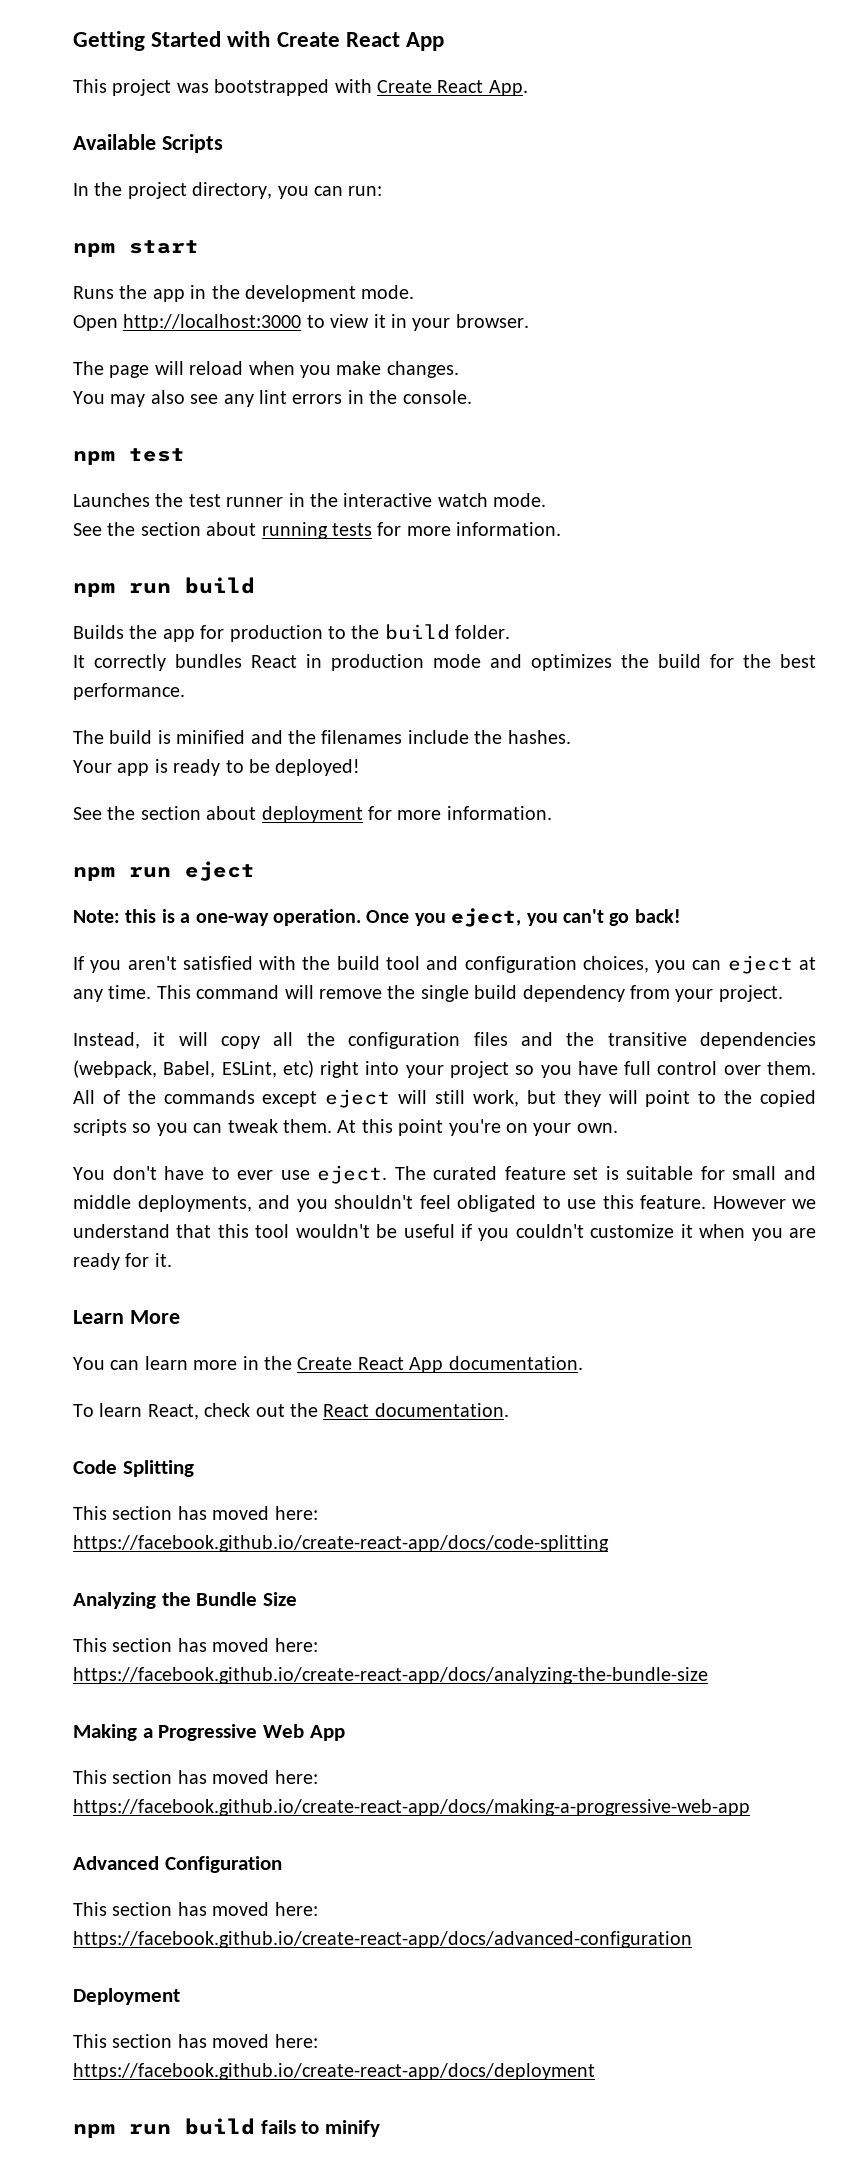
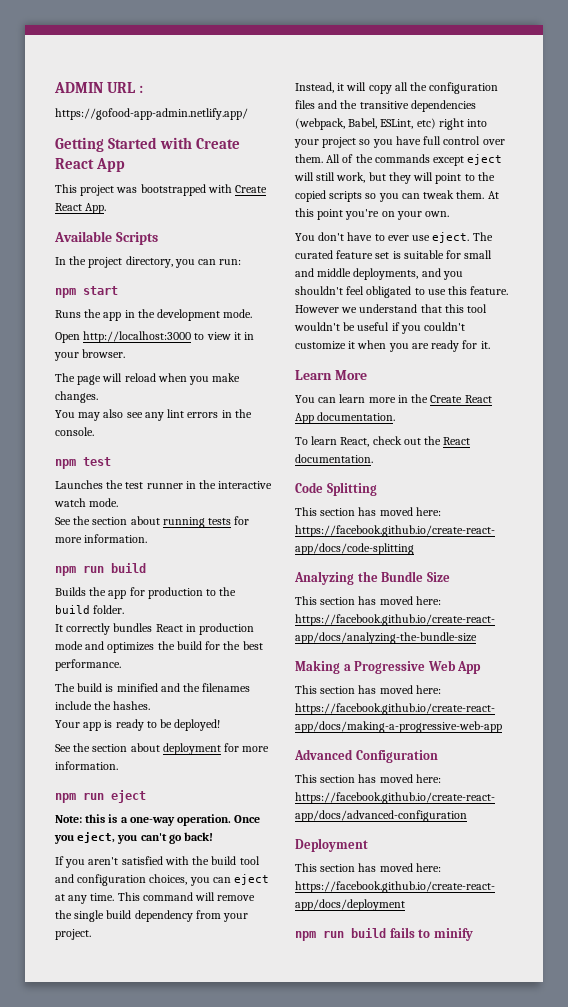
(73, 41) none -> [54,82,144,93] [55,108,248,120] ADMIN URL : // https://gofood-app-admin.netlify.app/ //

